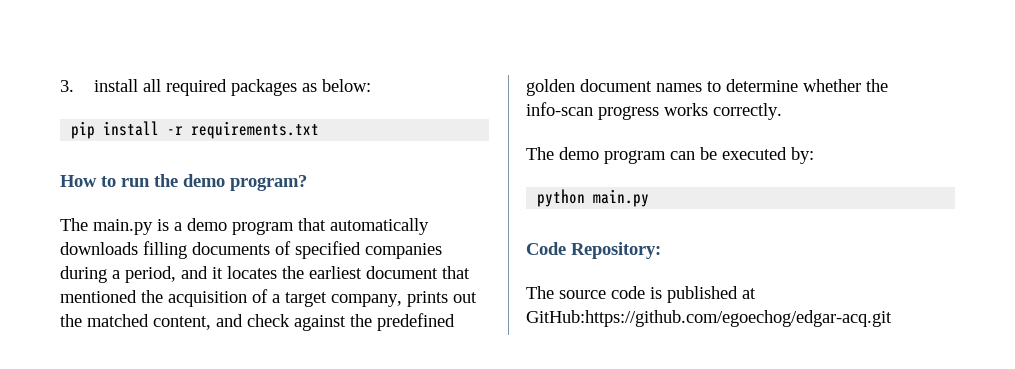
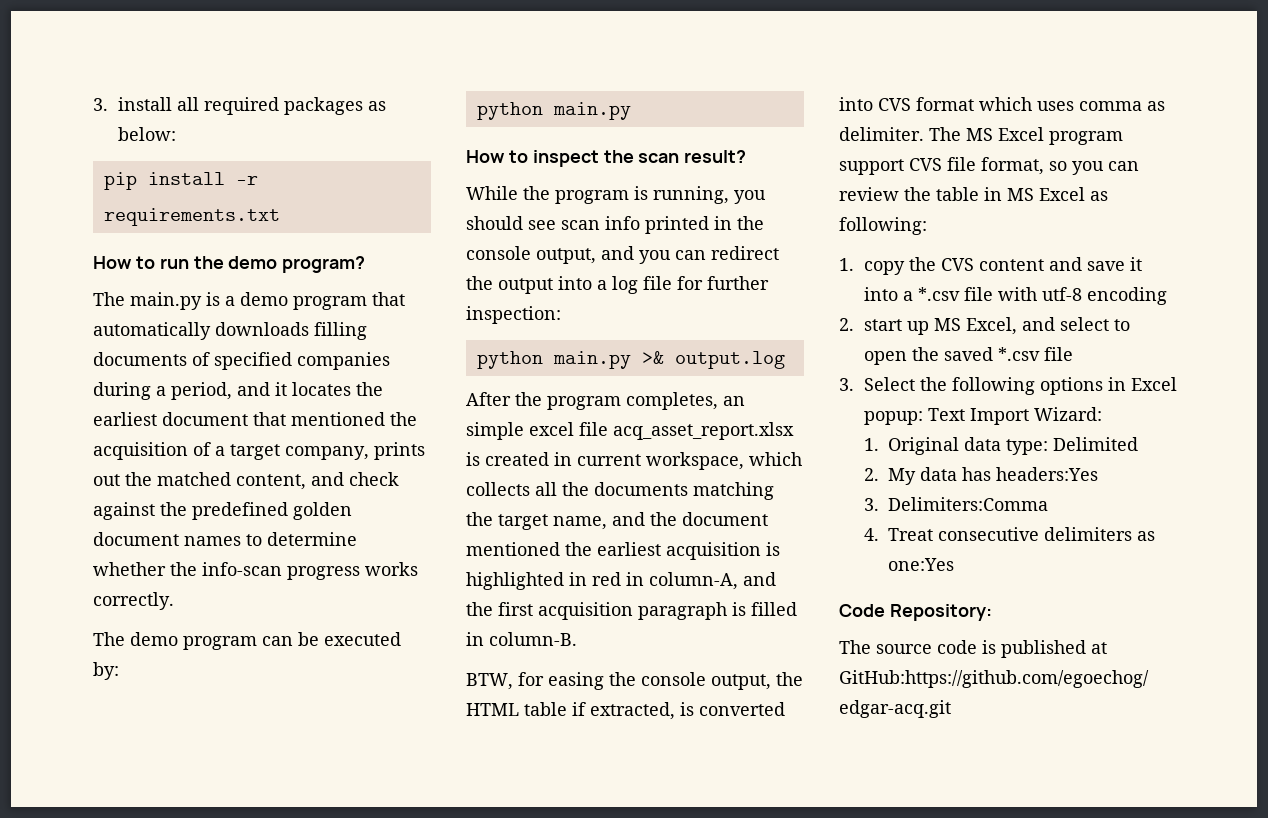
(650, 198) none -> [466,150,747,167] [466,186,766,204] [466,216,764,234] [466,246,779,264] [466,276,769,294] [466,306,561,324] [476,351,785,369] [466,392,745,410] [466,422,794,440] [466,452,802,470] [466,482,774,500] [466,512,768,530] [466,542,780,560] [466,572,776,590] [466,602,797,620] [466,632,577,646] [466,672,803,690] [466,702,785,720] [839,97,1165,111] [839,127,1123,145] [839,157,1139,175] [839,187,1108,201] [839,217,927,235] [839,257,1142,275] [863,287,1167,305] [839,317,1130,335] [863,347,1073,365] [839,377,1177,395] [863,407,1102,425] [863,437,1139,455] [863,467,1099,485] [863,497,1049,511] [863,527,1156,541] [888,558,955,571] // How to inspect the scan result? // While the program is running, you should see scan info printed in the console output, and you can redirect the output into a log file for further inspection: // python main.py >& output.log // After the program completes, an simple excel file acq_asset_report.xlsx is created in current workspace, which collects all the documents matching the target name, and the document mentioned the earliest acquisition is highlighted in red in column-A, and the first acquisition paragraph is filled in column-B. // BTW, for easing the console output, the HTML table if extracted, is converted into CVS format which uses comma as delimiter. The MS Excel program support CVS file format, so you can review the table in MS Excel as following: // 1. copy the CVS content and save it into a *.csv file with utf-8 encoding // 2. start up MS Excel, and select to open the saved *.csv file // 3. Select the following options in Excel popup: Text Import Wizard: // 1. Original data type: Delimited // 2. My data has headers:Yes // 3. Delimiters:Comma // 4. Treat consecutive delimiters as one:Yes

